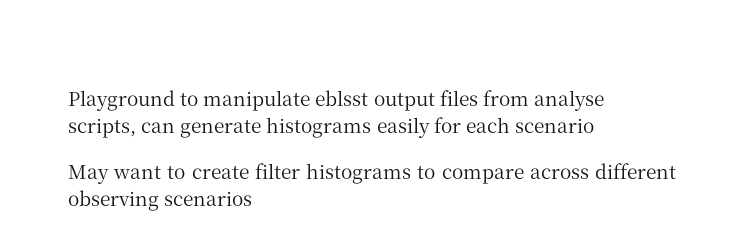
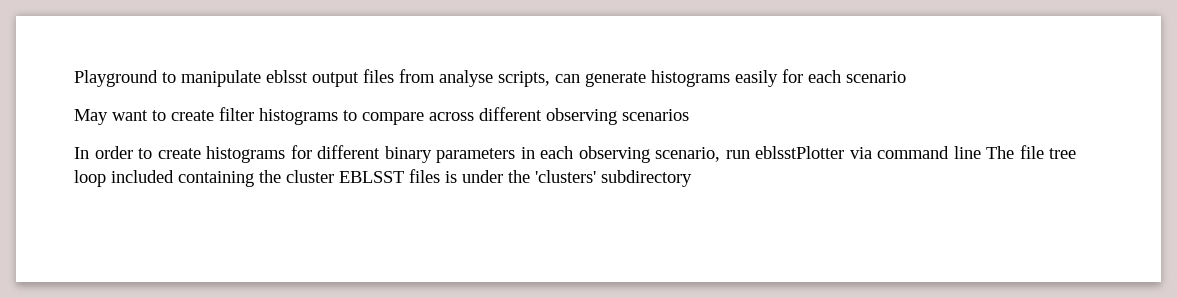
(253, 198) none -> [74,145,1076,163] [74,169,692,187] // In order to create histograms for different binary parameters in each observing scenario, run eblsstPlotter via command line The file tree loop included containing the cluster EBLSST files is under the 'clusters' subdirectory

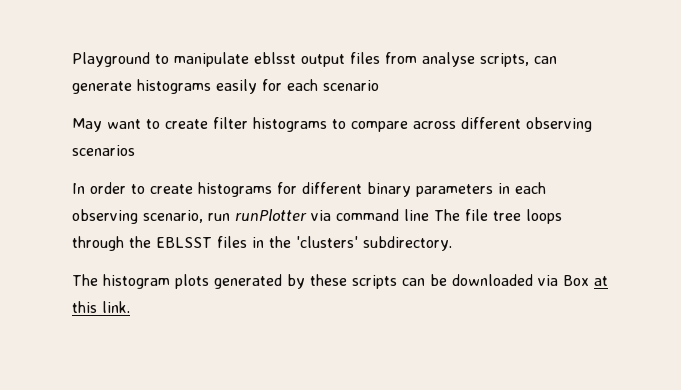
[755,146,844,159] eblsstPlotter -> [235,209,307,221] runPlotter
[74,169,692,187] loop included containing the cluster EBLSST files is under the 'clusters' subdirectory -> [526,209,562,224] [72,236,452,251] [72,274,608,289] [72,301,130,313] loops through the EBLSST files in the 'clusters' subdirectory. // The histogram plots generated by these scripts can be downloaded via Box at this link.

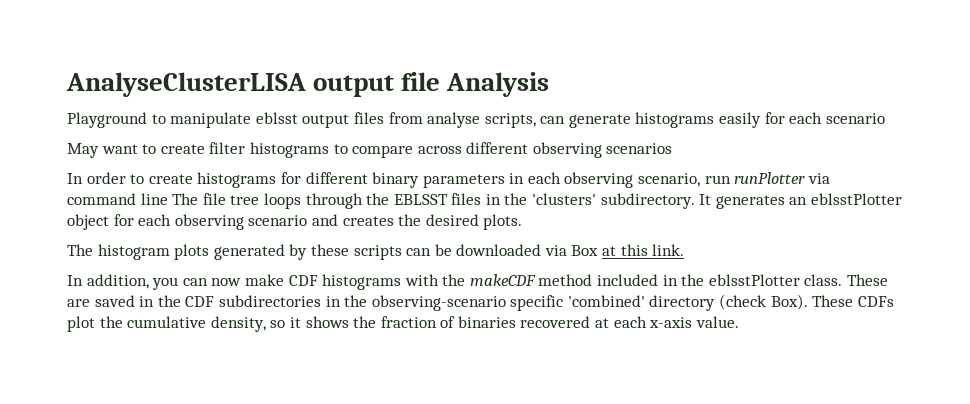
(72, 59) none -> [66,72,550,97] AnalyseClusterLISA output file Analysis //
(452, 243) none -> [699,193,903,209] [67,214,523,230] It generates an eblsstPlotter object for each observing scenario and creates the desired plots.
(130, 307) none -> [67,274,889,290] [67,294,894,311] [67,316,739,332] // In addition, you can now make CDF histograms with the makeCDF method included in the eblsstPlotter class. These are saved in the CDF subdirectories in the observing-scenario specific 'combined' directory (check Box). These CDFs plot the cumulative density, so it shows the fraction of binaries recovered at each x-axis value.

